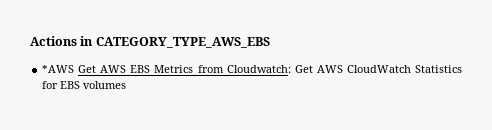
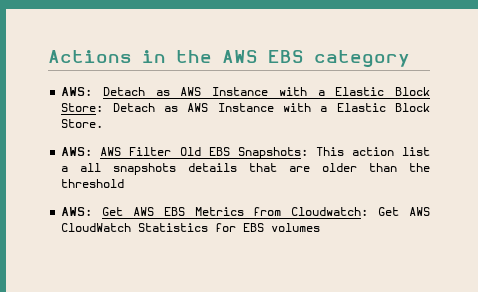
[95,37,270,48] [42,65,75,73] CATEGORY_TYPE_AWS_EBS // *AWS -> [176,50,410,68] [61,87,431,96] [61,103,431,112] [61,119,104,128] [61,147,431,159] [61,163,431,175] [61,179,125,188] [61,207,93,216] the AWS EBS category // AWS: Detach as AWS Instance with a Elastic Block Store: Detach as AWS Instance with a Elastic Block Store. // AWS: AWS Filter Old EBS Snapshots: This action list a all snapshots details that are older than the threshold // AWS:

